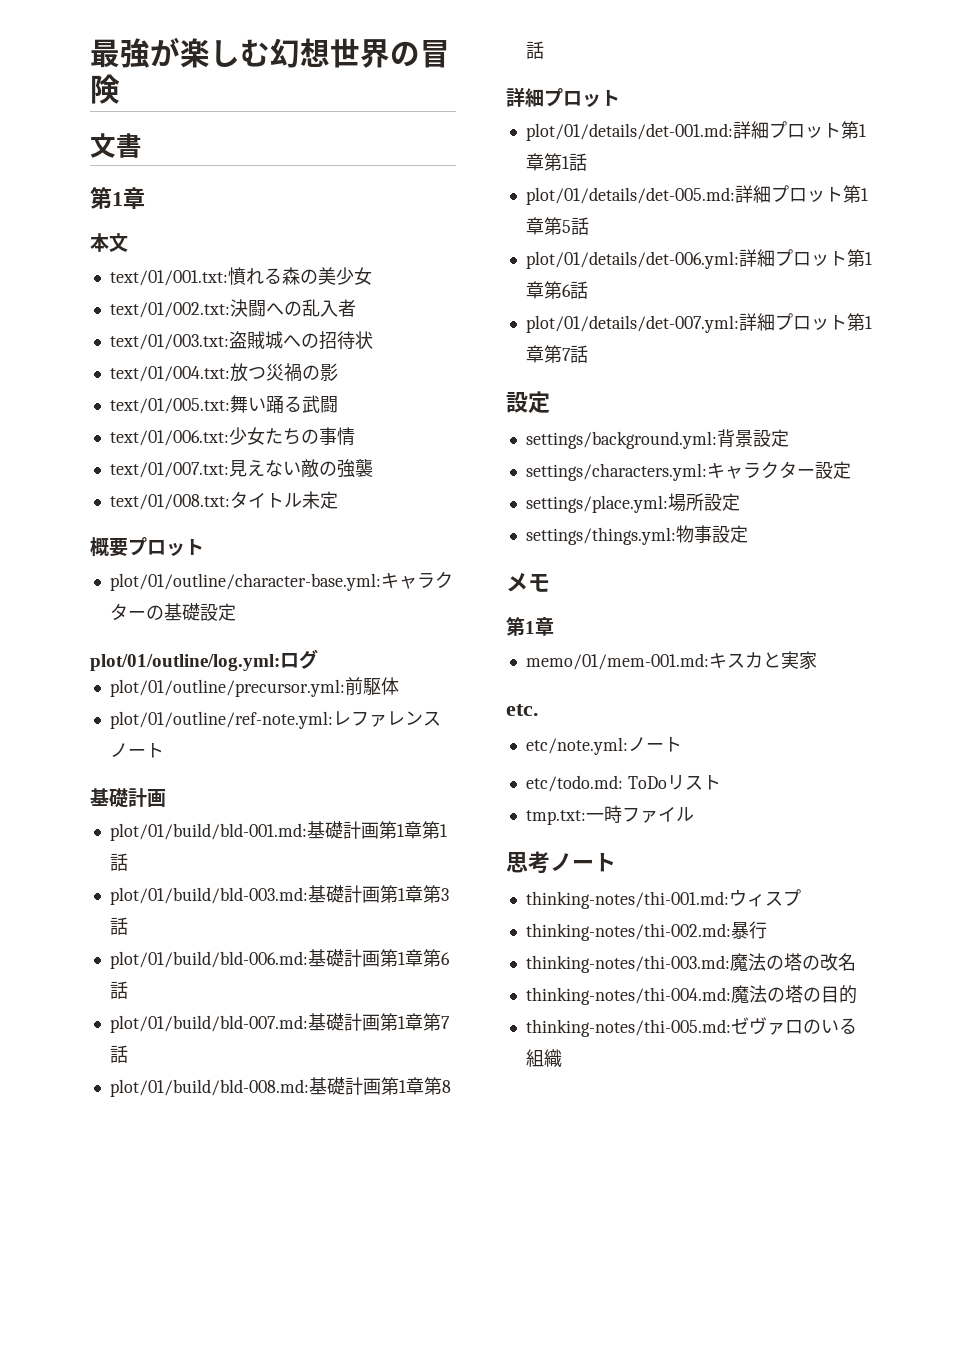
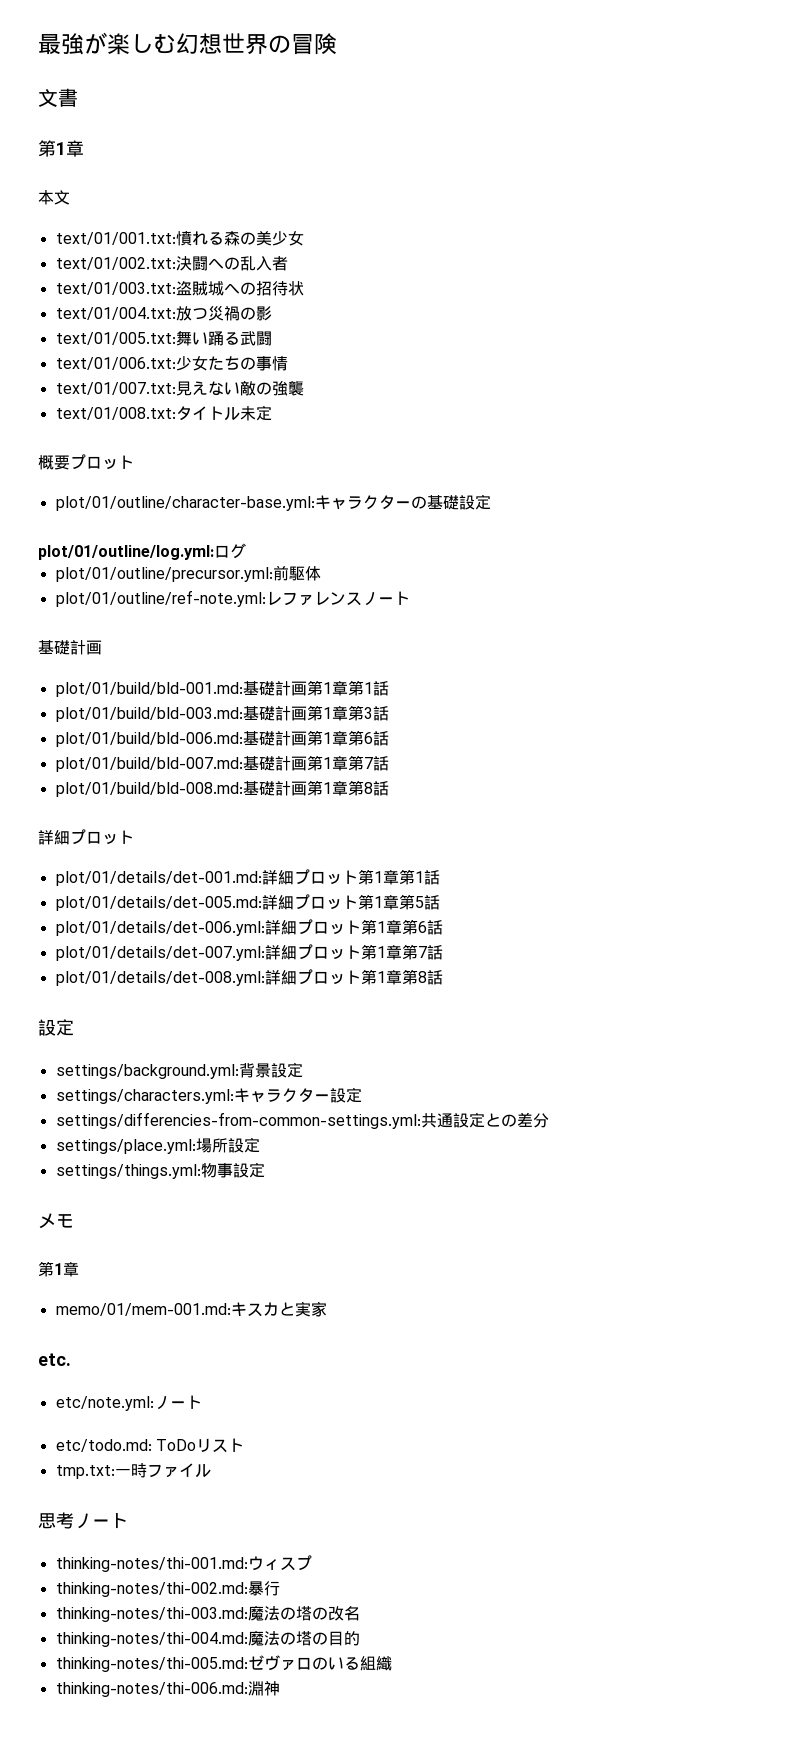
(588, 354) none -> [55,969,443,986] // plot/01/details/det-008.yml:詳細プロット第1章第8話
(851, 470) none -> [55,1112,549,1129] // settings/differencies-from-common-settings.yml:共通設定との差分
(562, 1058) none -> [55,1680,280,1697] // thinking-notes/thi-006.md:淵神

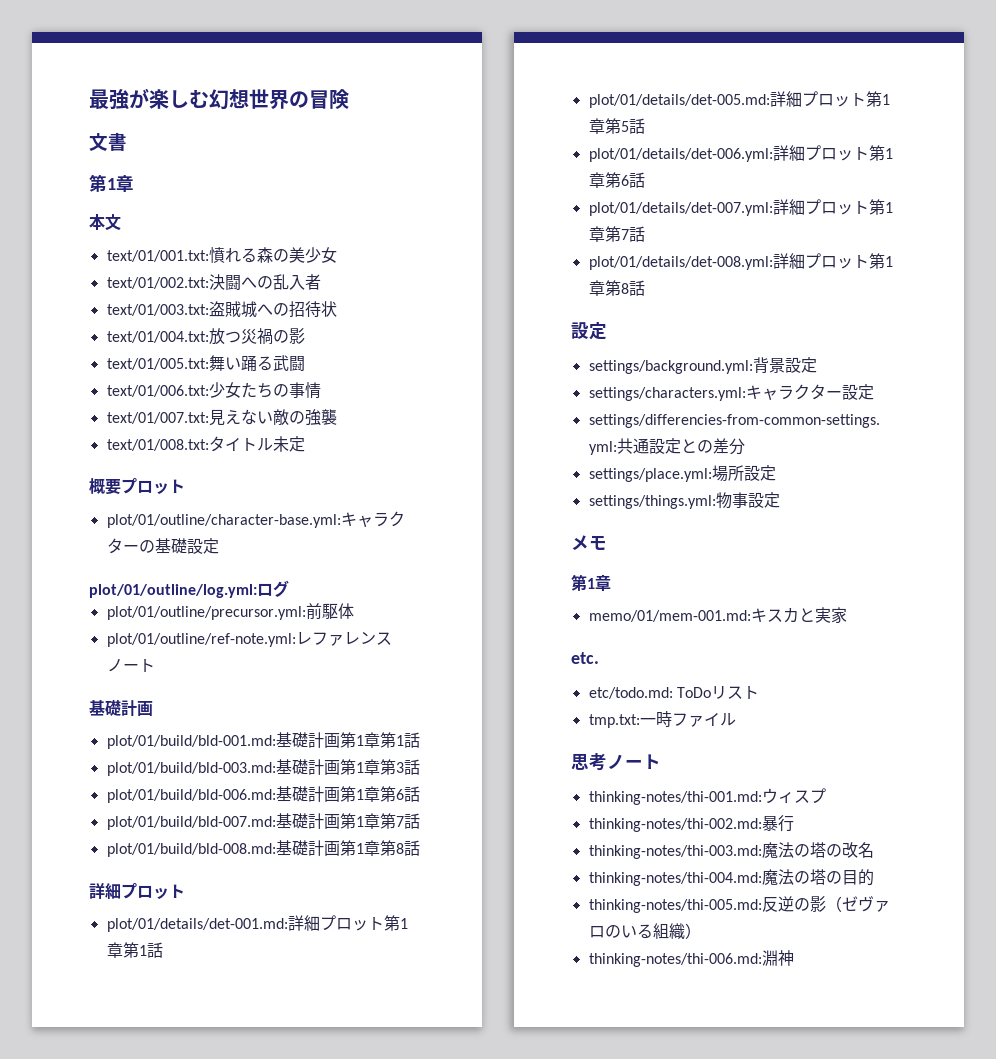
[55,1395,202,1411] // etc/note.yml:ノート -> (599, 658) none
(248, 1664) none -> [761,896,842,912] 反逆の影（
(392, 1663) none -> [684,923,701,939] ）

